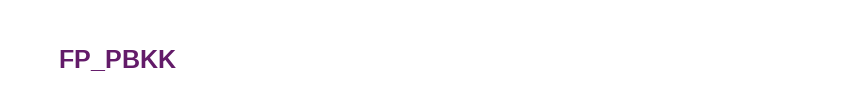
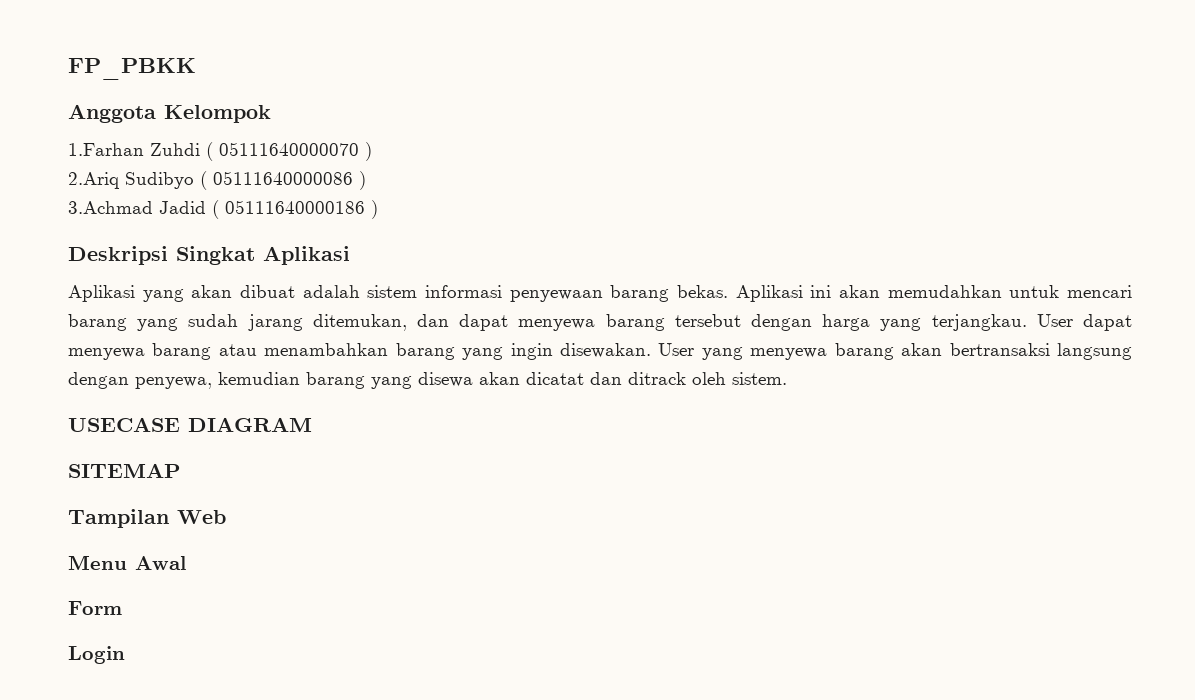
(176, 60) none -> [68,104,271,123] [68,142,372,161] [68,171,366,190] [68,200,378,219] [68,246,350,265] [68,285,1132,302] [68,314,1133,331] [68,343,1132,360] [68,372,787,389] [68,417,312,432] [68,463,181,478] [68,509,226,528] [68,555,186,570] [68,601,122,615] [68,646,125,664] // Anggota Kelompok // 1.Farhan Zuhdi ( 05111640000070 ) // 2.Ariq Sudibyo ( 05111640000086 ) // 3.Achmad Jadid ( 05111640000186 ) // Deskripsi Singkat Aplikasi // Aplikasi yang akan dibuat adalah sistem informasi penyewaan barang bekas. Aplikasi ini akan memudahkan untuk mencari barang yang sudah jarang ditemukan, dan dapat menyewa barang tersebut dengan harga yang terjangkau. User dapat menyewa barang atau menambahkan barang yang ingin disewakan. User yang menyewa barang akan bertransaksi langsung dengan penyewa, kemudian barang yang disewa akan dicatat dan ditrack oleh sistem. // USECASE DIAGRAM // SITEMAP // Tampilan Web // Menu Awal // Form // Login

